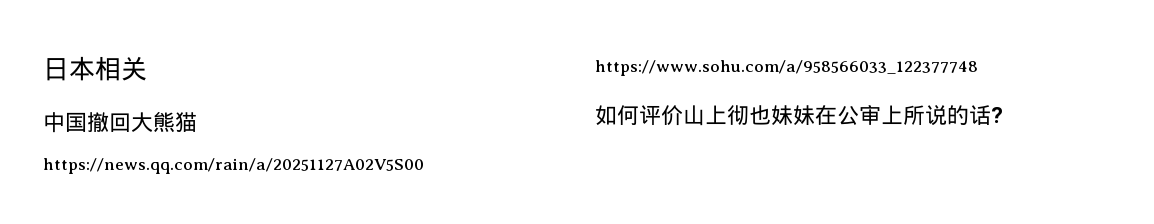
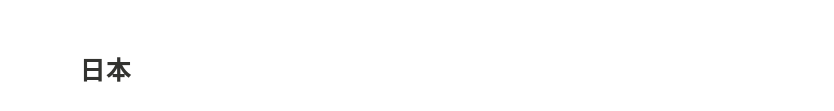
[95,56,147,81] [43,111,197,133] [43,158,424,174] [595,60,978,76] [595,105,1003,126] 相关 // 中国撤回大熊猫 // https://news.qq.com/rain/a/20251127A02V5S00 https://www.sohu.com/a/958566033_122377748 // 如何评价山上彻也妹妹在公审上所说的话? -> (132, 69) none

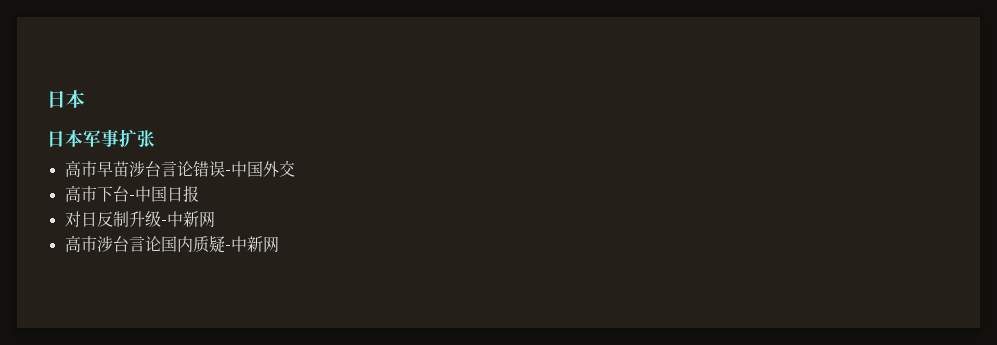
[80,57,132,82] 日本 -> [47,90,85,108] [47,129,155,147] [64,160,295,177] [64,185,199,202] [64,211,215,228] [64,235,279,253] 日本 // 日本军事扩张 // 高市早苗涉台言论错误-中国外交 // 高市下台-中国日报 // 对日反制升级-中新网 // 高市涉台言论国内质疑-中新网

